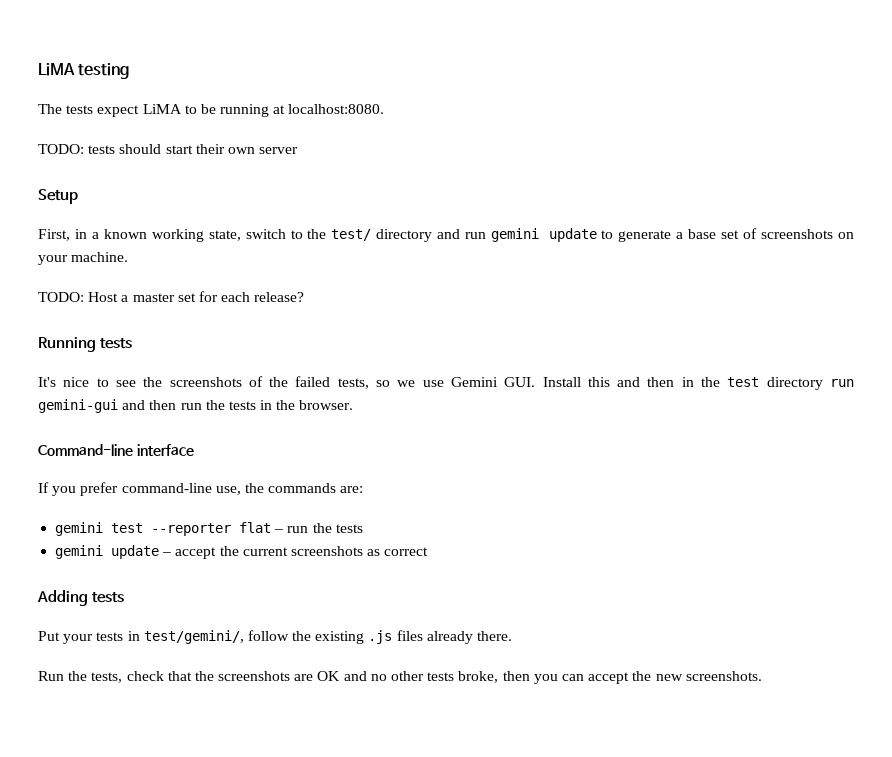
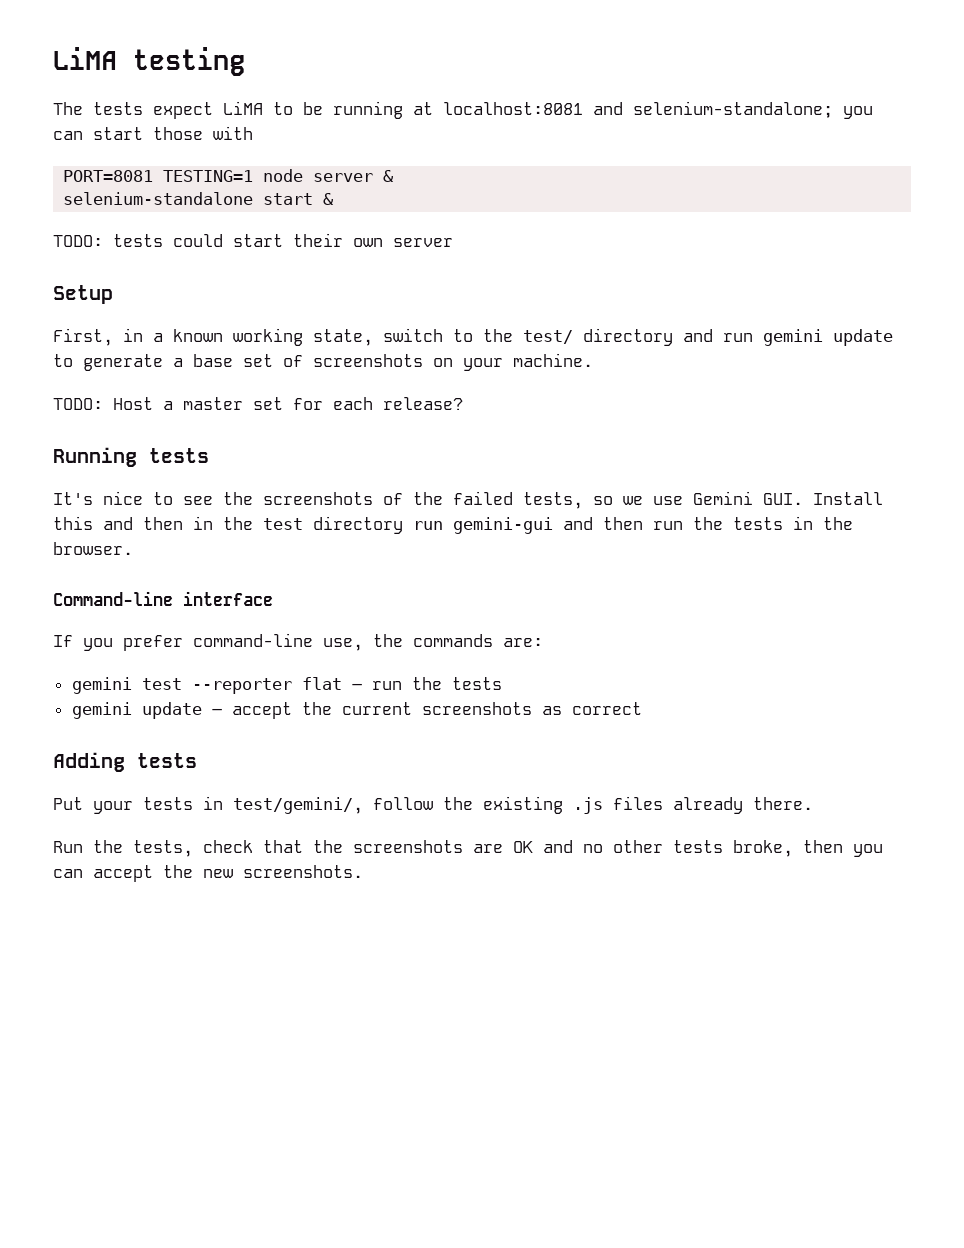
[288,104,385,114] localhost:8080. -> [443,101,873,119] [53,126,253,140] [63,169,395,182] [63,192,335,205] localhost:8081 and selenium-standalone; you can start those with // PORT=8081 TESTING=1 node server & // selenium-standalone start &
[119,144,162,154] should -> [173,234,223,247] could

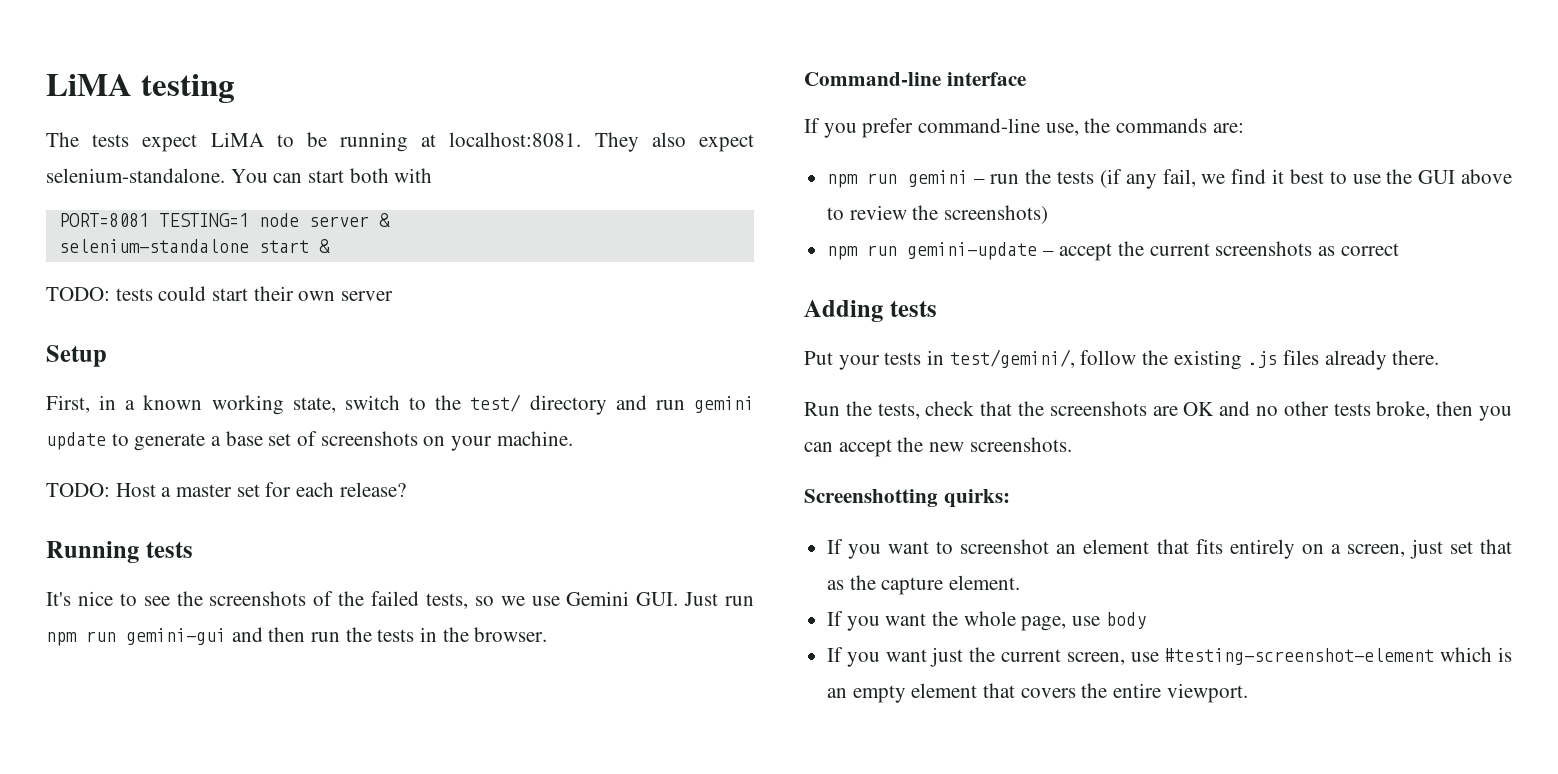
[443,101,873,119] localhost:8081 and selenium-standalone; you -> [449,132,754,152] [46,168,268,183] localhost:8081. They also expect selenium-standalone. You
[153,127,203,140] those -> [349,168,389,183] both
[813,492,883,505] [53,516,403,534] Install this and then in the test directory -> [684,592,754,606] [46,632,77,646] Just run npm
[71,677,342,694] gemini test --reporter flat -> [827,170,968,188] npm run gemini
[71,702,202,719] // gemini update -> [1099,169,1512,189] [827,205,1049,224] [827,242,1038,260] (if any fail, we find it best to use the GUI above to review the screenshots) // npm run gemini-update
(363, 871) none -> [804,489,1010,508] [827,539,1512,559] [827,575,1021,595] [827,611,1146,631] [827,647,1512,667] [827,683,1248,703] // Screenshotting quirks: // If you want to screenshot an element that fits entirely on a screen, just set that as the capture element. // If you want the whole page, use body // If you want just the current screen, use #testing-screenshot-element which is an empty element that covers the entire viewport.

